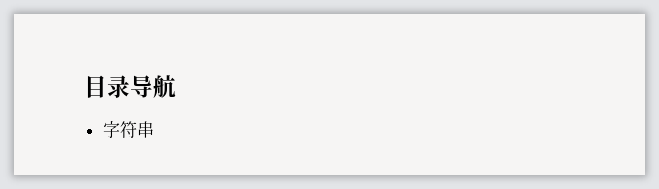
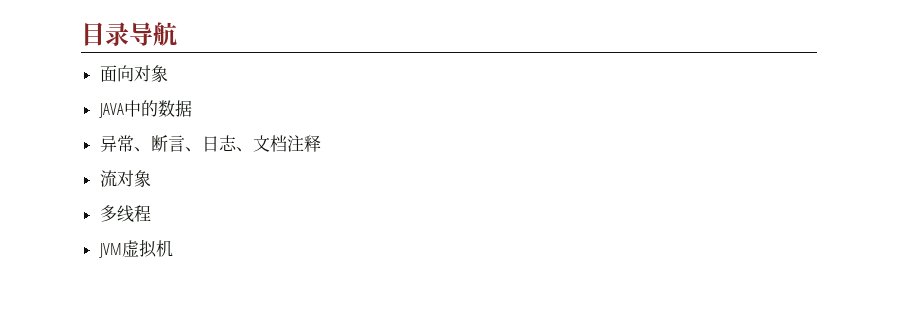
[102,121,154,138] 字符串 -> [99,65,168,82] [98,100,192,118] [99,135,321,152] [99,170,151,187] [99,205,151,223] [98,239,173,258] 面向对象 // JAVA中的数据 // 异常、断言、日志、文档注释 // 流对象 // 多线程 // JVM虚拟机

